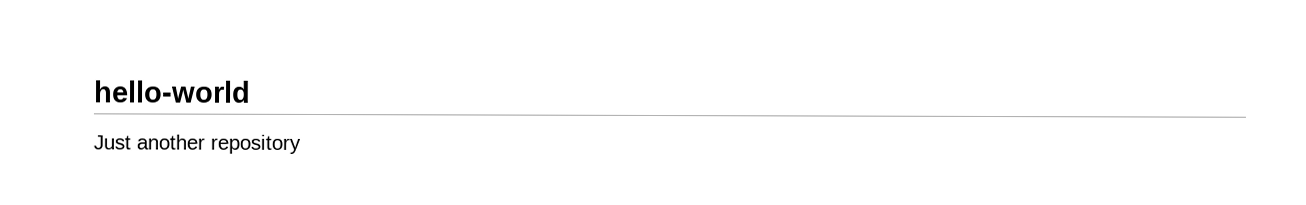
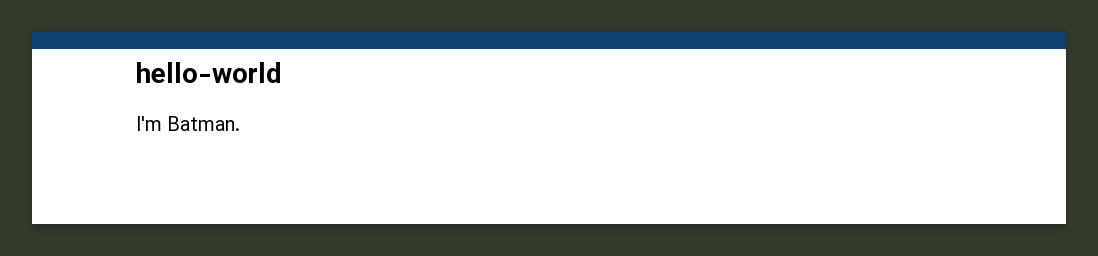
[93,134,301,154] Just another repository -> [136,116,241,131] I'm Batman.

